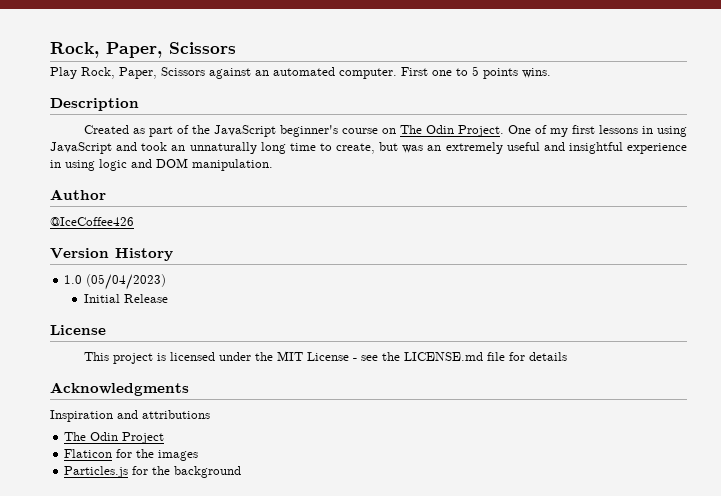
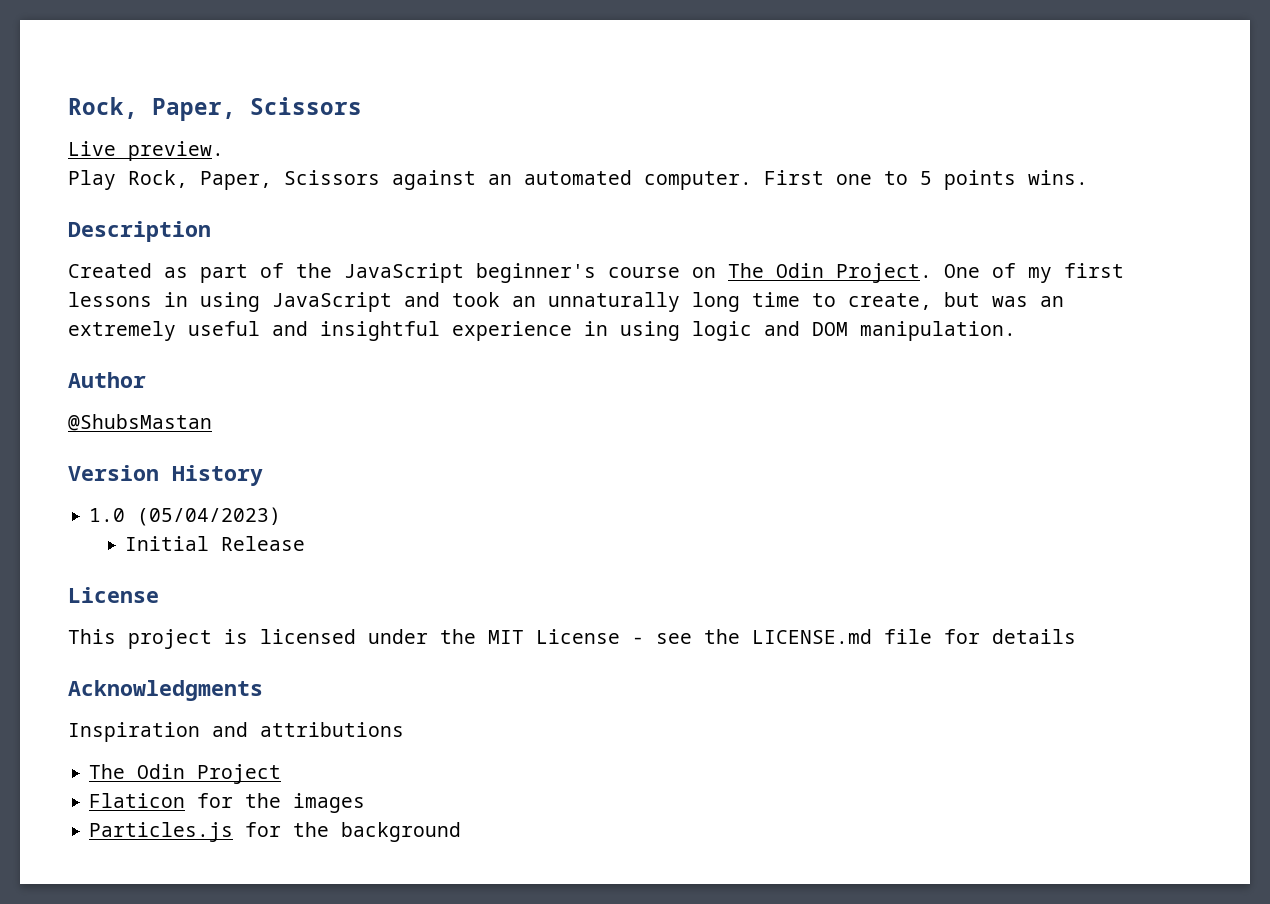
[50,42,236,58] Rock, Paper, Scissors -> [68,97,362,121] [68,141,224,161] Rock, Paper, Scissors // Live preview.
[50,217,134,226] @IceCoffee426 -> [68,414,212,431] @ShubsMastan

